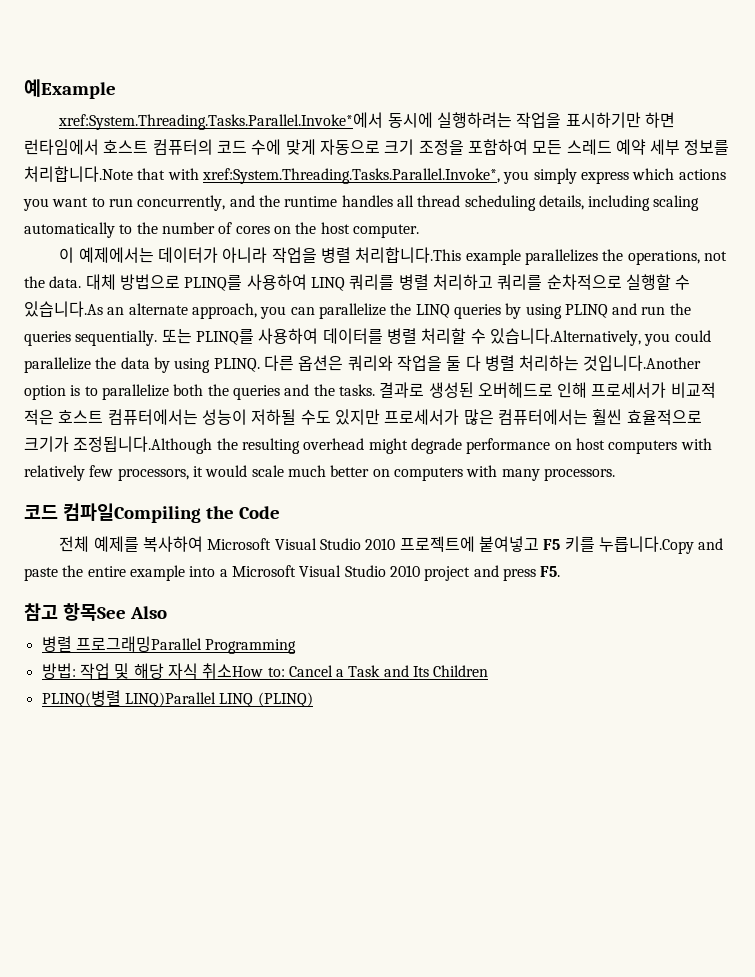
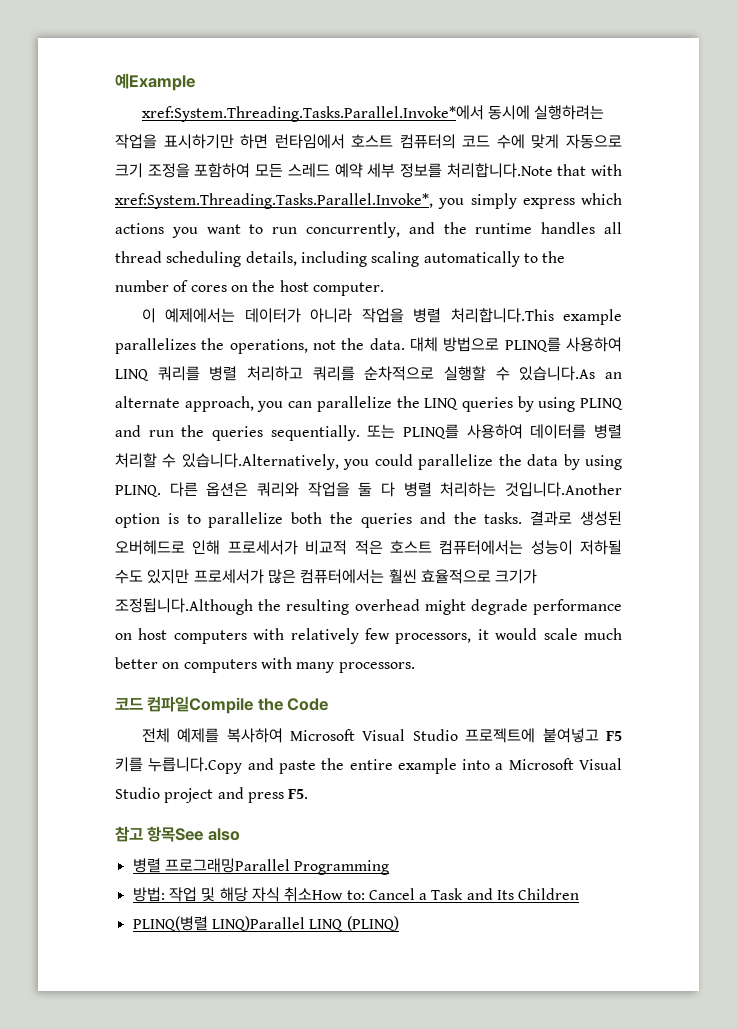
[62,503,201,523] 컴파일Compiling -> [147,696,254,714] 컴파일Compile
[365,538,396,550] 2010 -> (458, 735) none
[389,565,420,577] 2010 -> (160, 793) none
[129,606,167,619] Also -> [207,828,240,841] also

